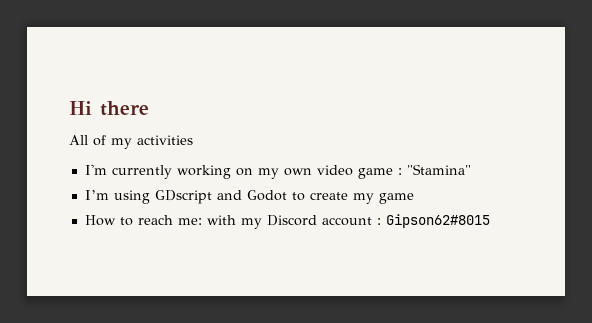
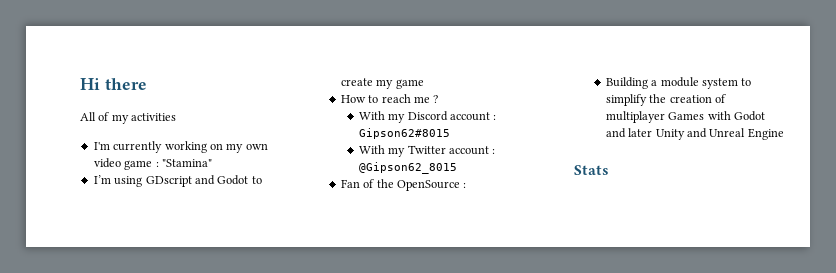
[177,215,236,225] me: with -> [413,95,439,103] [358,111,385,120] me ? // With
(490, 221) none -> [358,145,496,157] [358,162,457,174] [340,179,467,191] [605,77,752,89] [605,94,727,106] [605,111,766,123] [605,128,784,140] [574,165,609,175] // With my Twitter account : @Gipson62_8015 // Fan of the OpenSource : // Building a module system to simplify the creation of multiplayer Games with Godot and later Unity and Unreal Engine // Stats

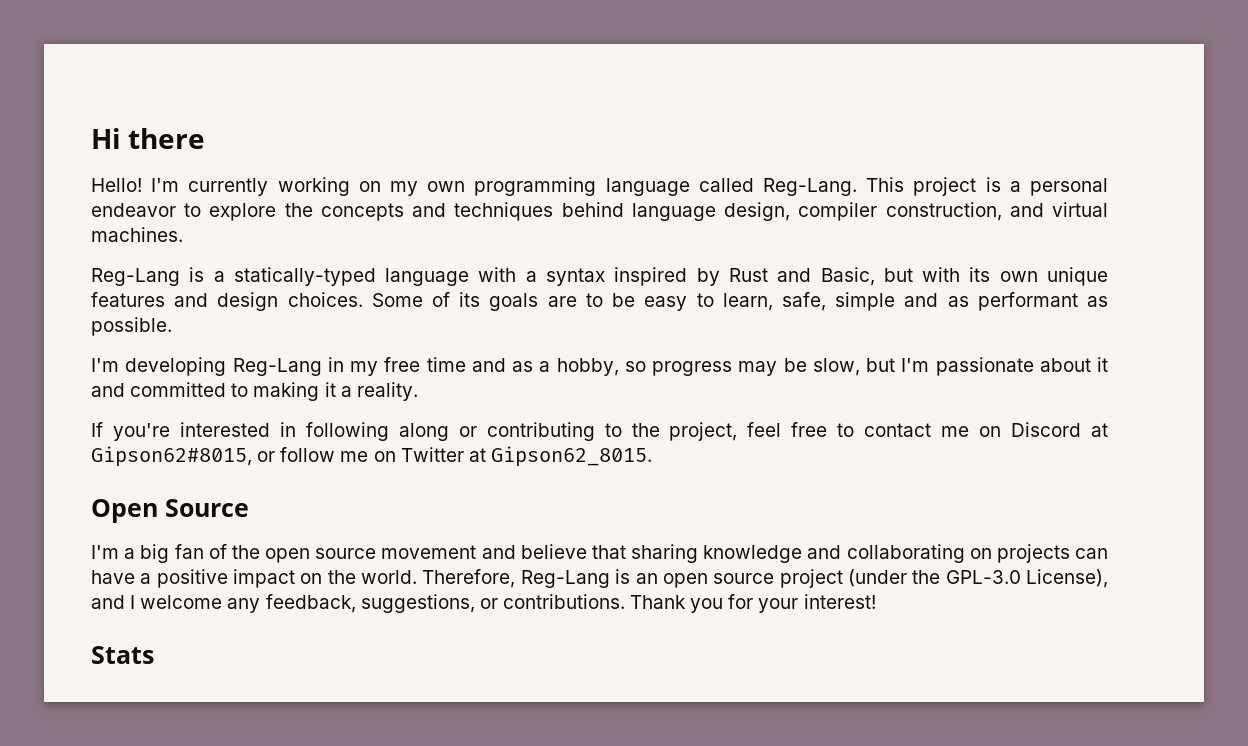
[80,112,177,124] All of my activities // -> [91,178,142,192] Hello!
[93,158,212,170] [93,175,262,187] [340,78,424,89] [340,94,439,103] [358,111,497,123] [358,128,450,139] [358,145,496,157] [358,162,457,174] [340,179,467,191] [605,77,752,89] [605,94,727,106] [605,111,766,123] [605,128,784,140] video game : "Stamina" // I’m using GDscript and Godot to create my game // How to reach me ? // With my Discord account : Gipson62#8015 // With my Twitter account : @Gipson62_8015 // Fan of the OpenSource : // Building a module system to simplify the creation of multiplayer Games with Godot and later Unity and Unreal Engine -> [474,177,1109,196] [91,202,1109,221] [91,227,183,242] [91,267,1108,286] [91,292,1108,311] [91,317,172,336] [91,357,1108,376] [91,382,418,401] [91,422,1108,441] [91,446,652,467] [91,499,249,523] [91,544,1108,563] [91,569,1109,588] [91,594,876,613] programming language called Reg-Lang. This project is a personal endeavor to explore the concepts and techniques behind language design, compiler construction, and virtual machines. // Reg-Lang is a statically-typed language with a syntax inspired by Rust and Basic, but with its own unique features and design choices. Some of its goals are to be easy to learn, safe, simple and as performant as possible. // I'm developing Reg-Lang in my free time and as a hobby, so progress may be slow, but I'm passionate about it and committed to making it a reality. // If you're interested in following along or contributing to the project, feel free to contact me on Discord at Gipson62#8015, or follow me on Twitter at Gipson62_8015. // Open Source // I'm a big fan of the open source movement and believe that sharing knowledge and collaborating on projects can have a positive impact on the world. Therefore, Reg-Lang is an open source project (under the GPL-3.0 License), and I welcome any feedback, suggestions, or contributions. Thank you for your interest!

